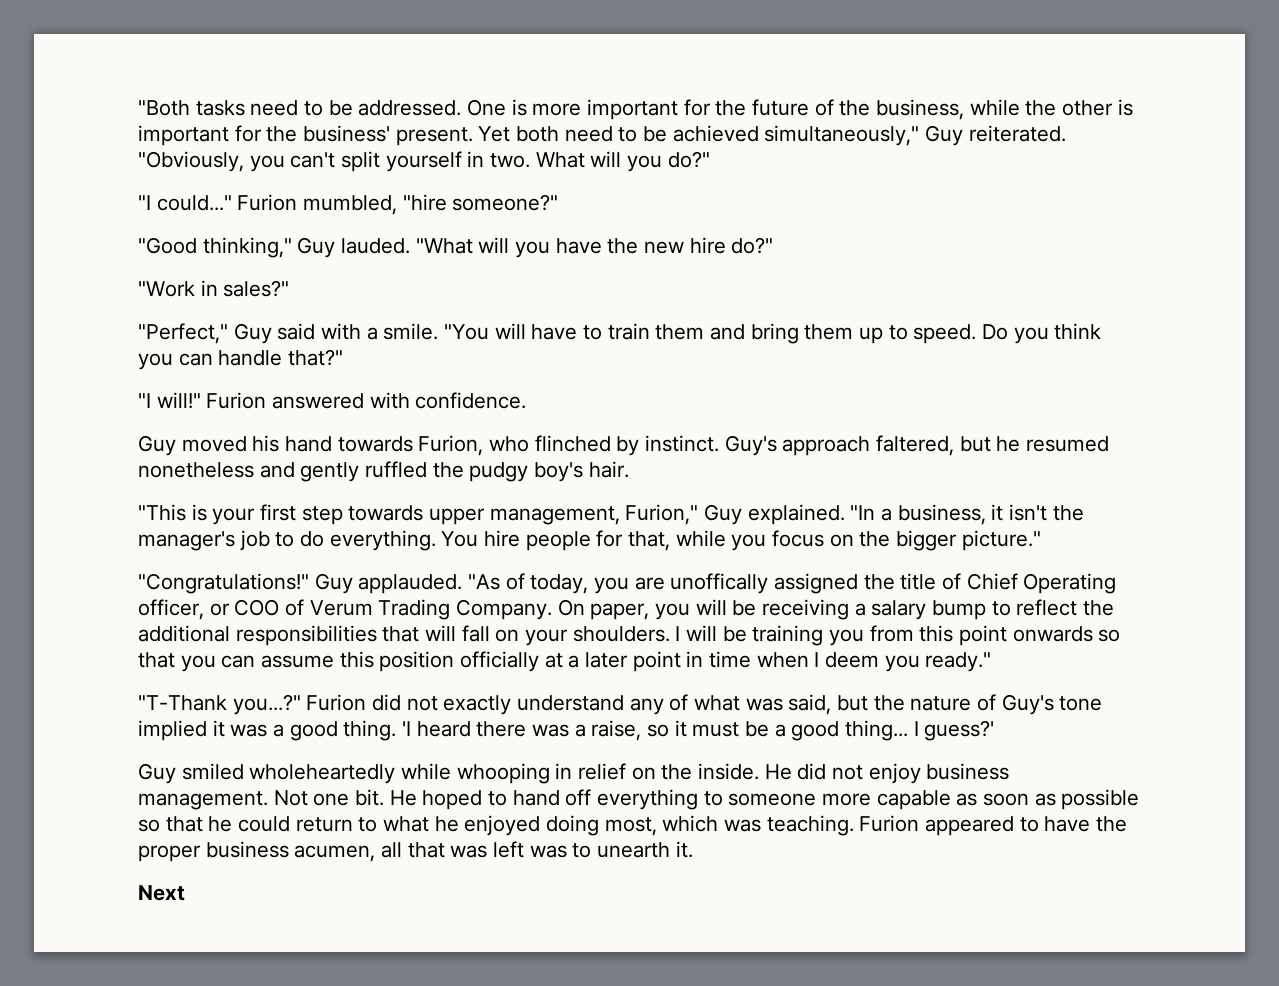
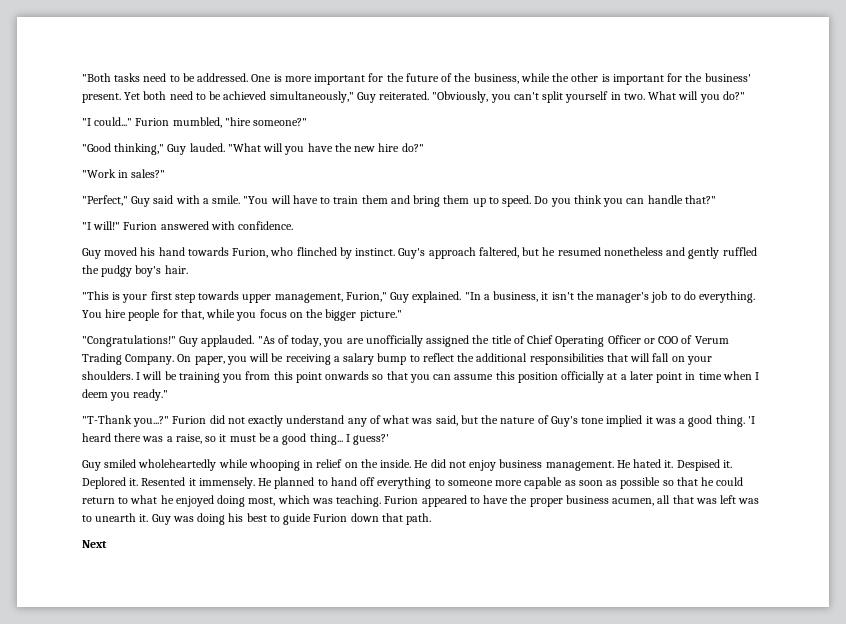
[670,573,769,594] unoffically -> [365,335,423,347] unofficially
[138,599,204,620] officer, -> [607,335,641,344] Officer
[273,789,483,810] Not one bit. He hoped -> [616,459,732,471] [82,477,315,489] He hated it. Despised it. Deplored it. Resented it immensely. He planned
(693, 849) none -> [151,513,432,525] Guy was doing his best to guide Furion down that path.

